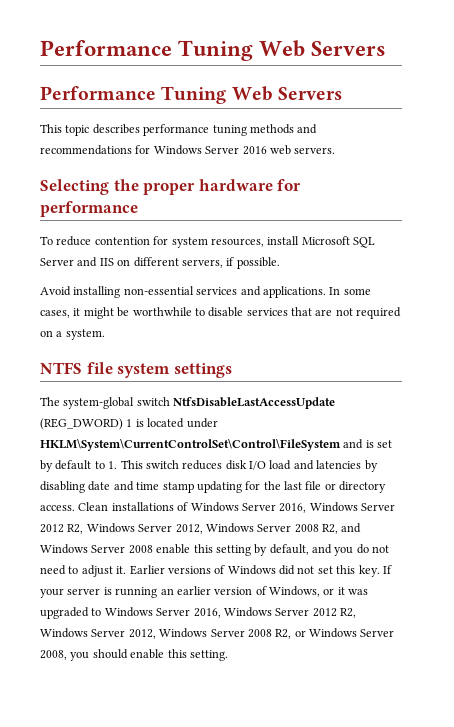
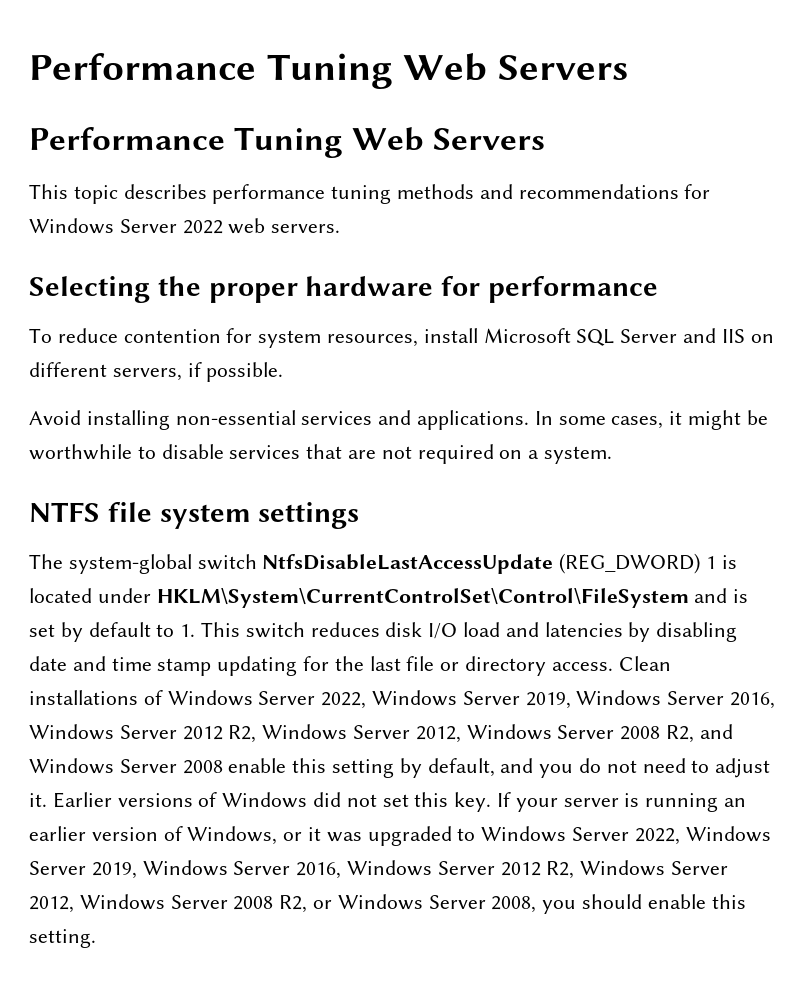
[242,146,267,155] 2016 -> [182,220,223,234] 2022
(276, 507) none -> [321,690,725,709] 2022, Windows Server 2019, Windows Server
(191, 612) none -> [634,826,771,845] [29,860,291,879] 2022, Windows Server 2019, Windows Server

